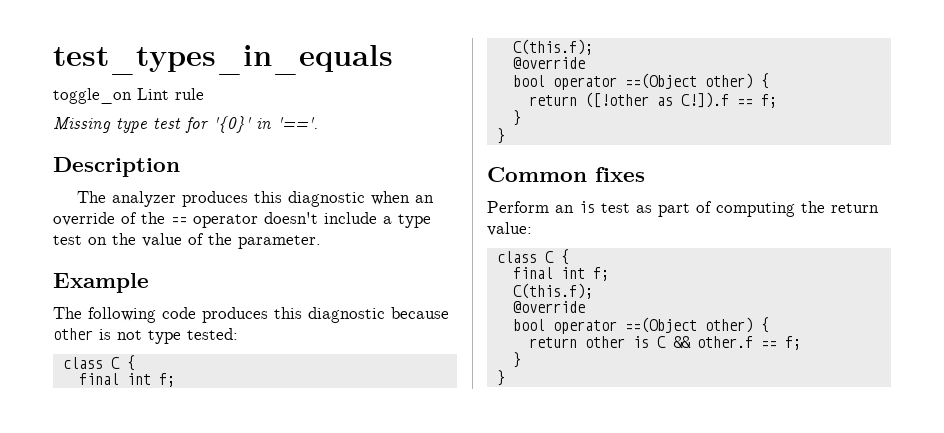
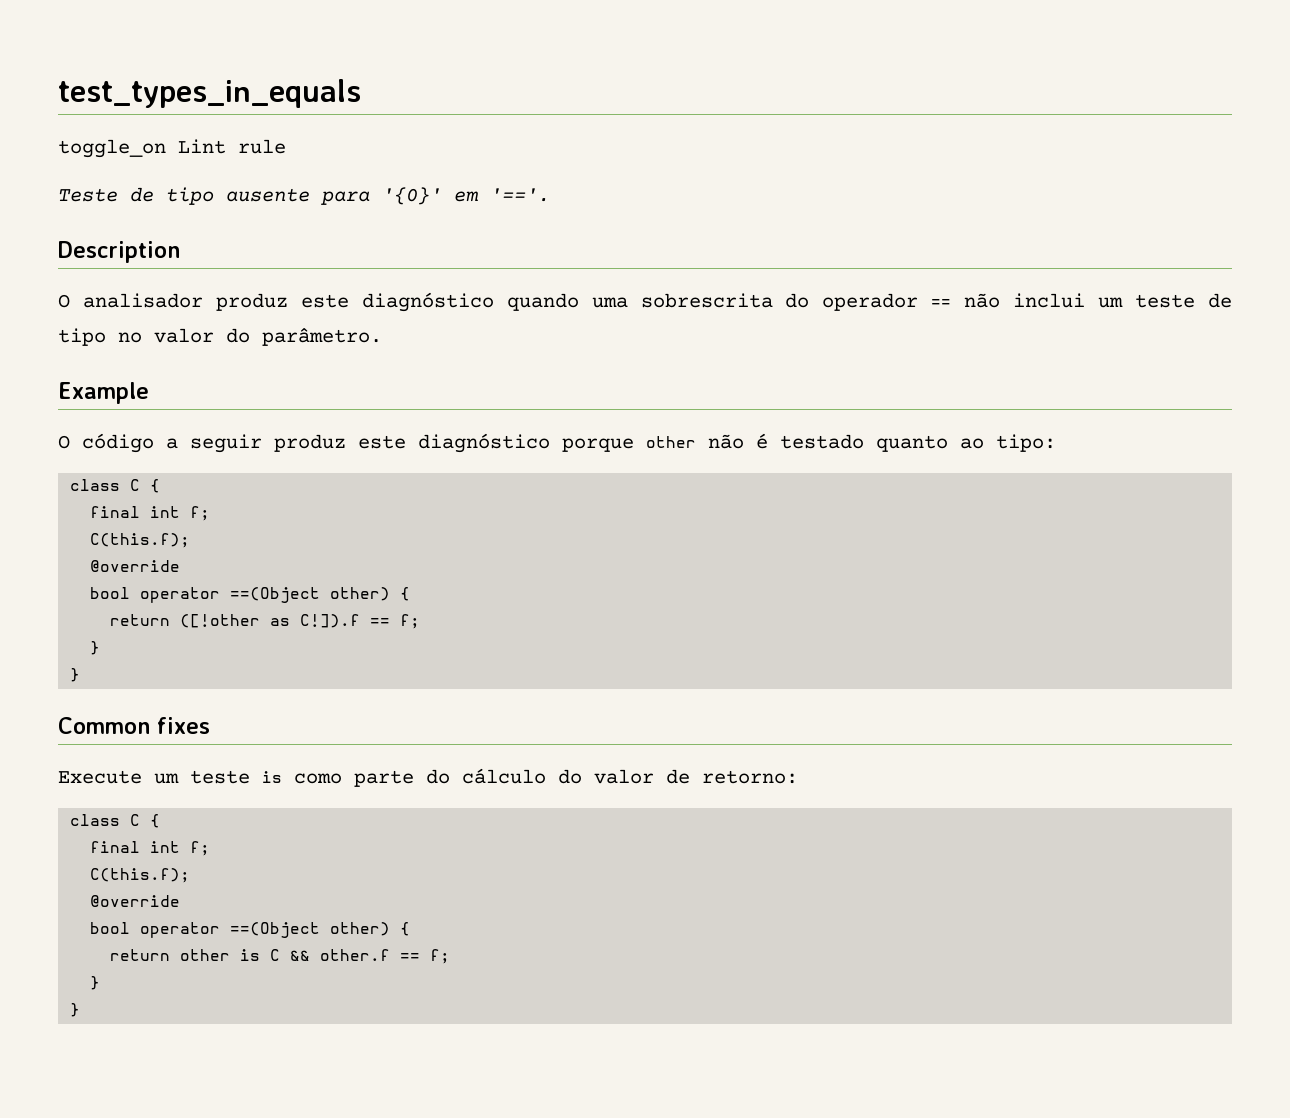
[53,116,318,133] [53,157,180,177] [76,191,434,207] [53,212,431,228] [53,233,321,249] [53,273,149,293] [53,307,449,323] [53,328,238,344] Missing type test for '{0}' in '=='. // Description // The analyzer produces this diagnostic when an override of the == operator doesn't include a type test on the value of the parameter. // Example // The following code produces this diagnostic because other is not type tested: -> [58,187,550,205] [58,241,180,263] [58,292,1232,312] [58,328,382,346] [58,382,149,404] [58,433,1056,453] Teste de tipo ausente para '{0}' em '=='. // Description // O analisador produz este diagnóstico quando uma sobrescrita do operador == não inclui um teste de tipo no valor do parâmetro. // Example // O código a seguir produz este diagnóstico porque other não é testado quanto ao tipo:
[487,201,879,217] [487,222,532,236] Perform an is test as part of computing the return value: -> [58,768,798,787] Execute um teste is como parte do cálculo do valor de retorno:

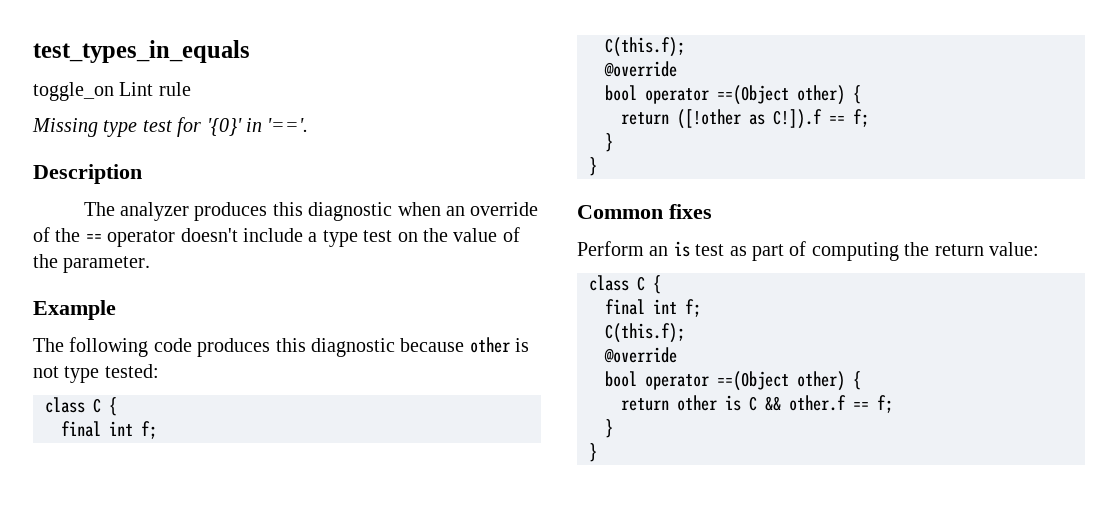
[58,187,550,205] [58,241,180,263] [58,292,1232,312] [58,328,382,346] [58,382,149,404] [58,433,1056,453] Teste de tipo ausente para '{0}' em '=='. // Description // O analisador produz este diagnóstico quando uma sobrescrita do operador == não inclui um teste de tipo no valor do parâmetro. // Example // O código a seguir produz este diagnóstico porque other não é testado quanto ao tipo: -> [32,117,309,137] [33,164,142,184] [83,202,539,221] [33,227,520,247] [33,254,151,273] [33,300,116,320] [33,337,530,357] [33,364,159,383] Missing type test for '{0}' in '=='. // Description // The analyzer produces this diagnostic when an override of the == operator doesn't include a type test on the value of the parameter. // Example // The following code produces this diagnostic because other is not type tested:
[58,768,798,787] Execute um teste is como parte do cálculo do valor de retorno: -> [577,241,1039,261] Perform an is test as part of computing the return value:

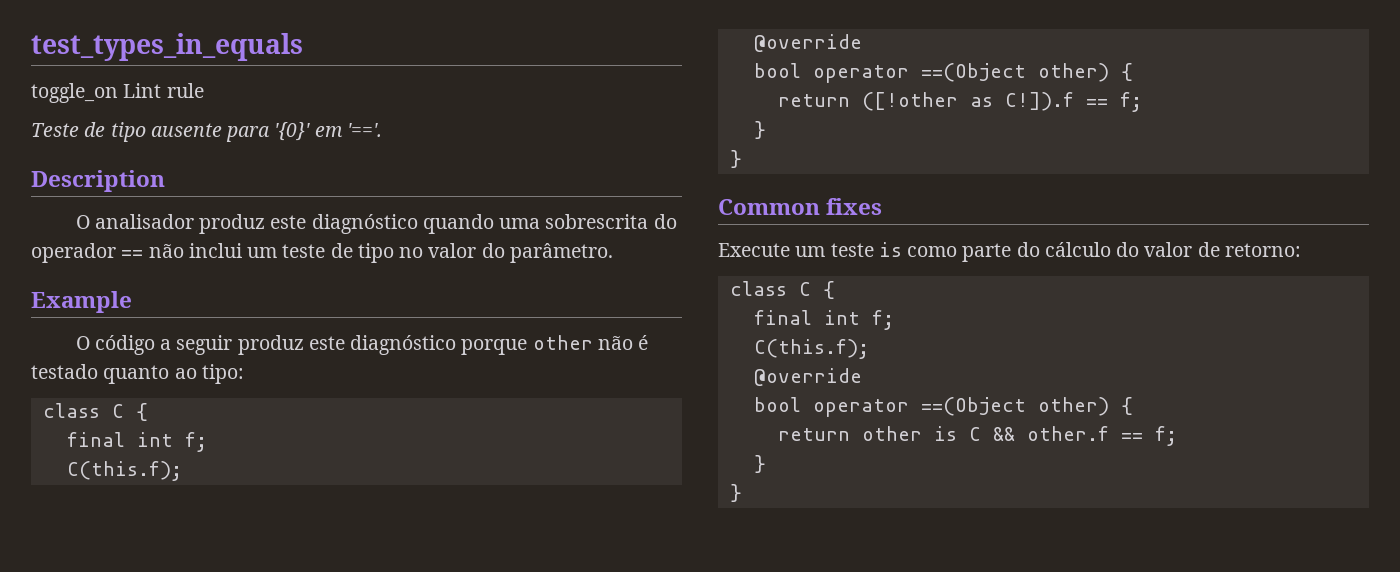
[32,117,309,137] [33,164,142,184] [83,202,539,221] [33,227,520,247] [33,254,151,273] [33,300,116,320] [33,337,530,357] [33,364,159,383] Missing type test for '{0}' in '=='. // Description // The analyzer produces this diagnostic when an override of the == operator doesn't include a type test on the value of the parameter. // Example // The following code produces this diagnostic because other is not type tested: -> [31,122,382,142] [31,170,165,192] [75,214,677,234] [31,243,613,263] [31,291,132,313] [75,335,649,355] [31,364,244,384] Teste de tipo ausente para '{0}' em '=='. // Description // O analisador produz este diagnóstico quando uma sobrescrita do operador == não inclui um teste de tipo no valor do parâmetro. // Example // O código a seguir produz este diagnóstico porque other não é testado quanto ao tipo:
[577,241,1039,261] Perform an is test as part of computing the return value: -> [718,242,1301,262] Execute um teste is como parte do cálculo do valor de retorno:

